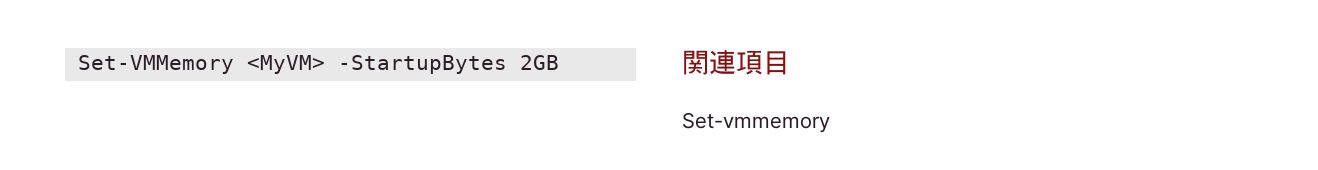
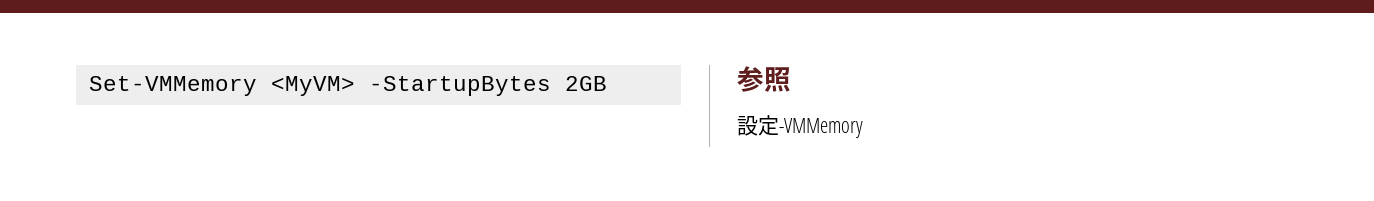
[682,50,790,75] [682,112,830,133] 関連項目 // Set-vmmemory -> [737,66,791,92] [737,115,863,138] 参照 // 設定-VMMemory

